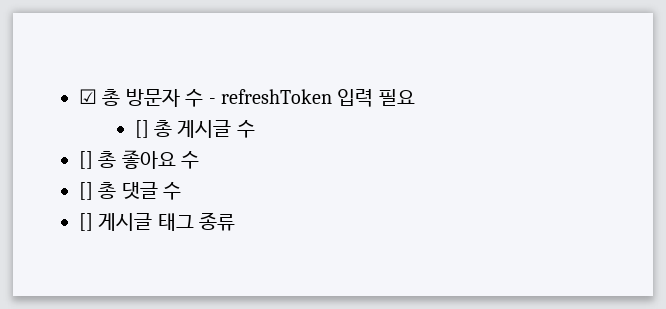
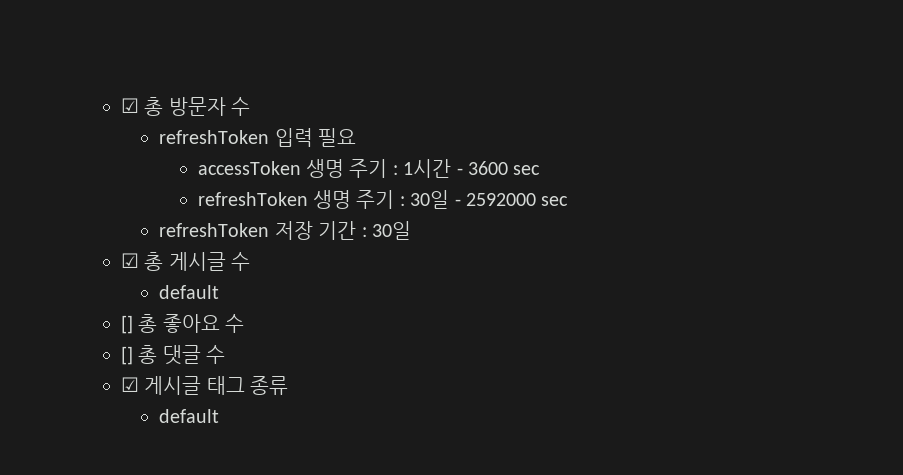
[208,98,216,104] - -> (251, 106) //
[134,120,149,138] [] -> [197,159,541,178] [197,190,569,209] [159,221,411,240] [121,253,139,268] accessToken 생명 주기 : 1시간 - 3600 sec // refreshToken 생명 주기 : 30일 - 2592000 sec // refreshToken 저장 기간 : 30일 // ☑
(255, 129) none -> [159,285,220,299] // default
[79,213,93,231] [] -> [121,377,139,392] ☑
(236, 221) none -> [159,409,220,423] // default

